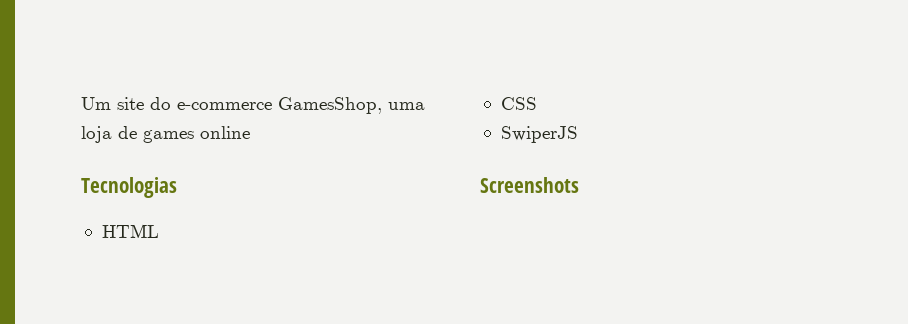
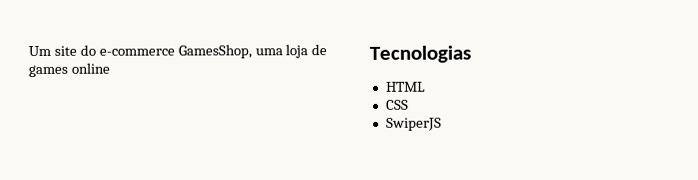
[480,177,579,193] // Screenshots -> (442, 124) none

